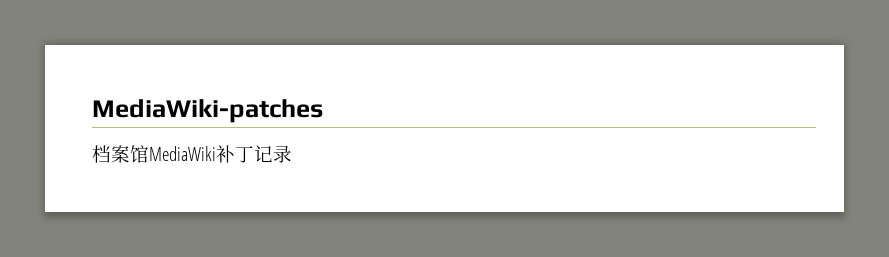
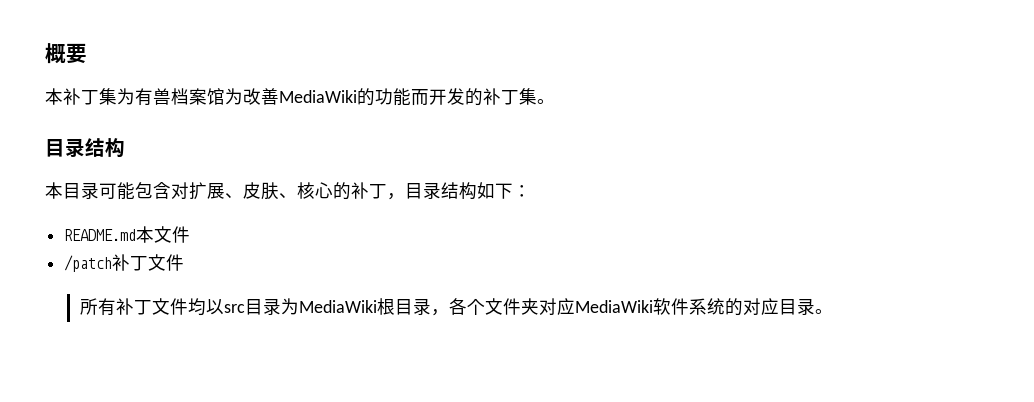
[92,99,323,123] [92,145,292,163] MediaWiki-patches // 档案馆MediaWiki补丁记录 -> [45,43,87,64] [45,88,555,106] [45,138,125,158] [45,182,531,200] [64,226,191,243] [64,254,185,272] [79,298,833,316] 概要 // 本补丁集为有兽档案馆为改善MediaWiki的功能而开发的补丁集。 // 目录结构 // 本目录可能包含对扩展、皮肤、核心的补丁，目录结构如下： // README.md本文件 // /patch补丁文件 // 所有补丁文件均以src目录为MediaWiki根目录，各个文件夹对应MediaWiki软件系统的对应目录。

